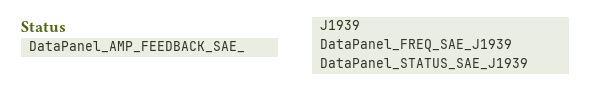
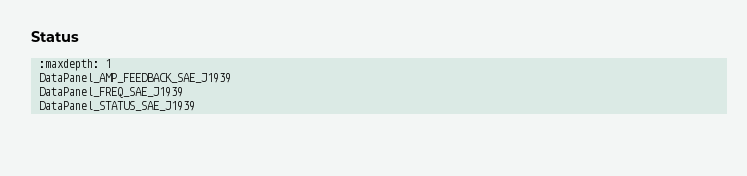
(66, 26) none -> [39,59,112,71] // :maxdepth: 1

